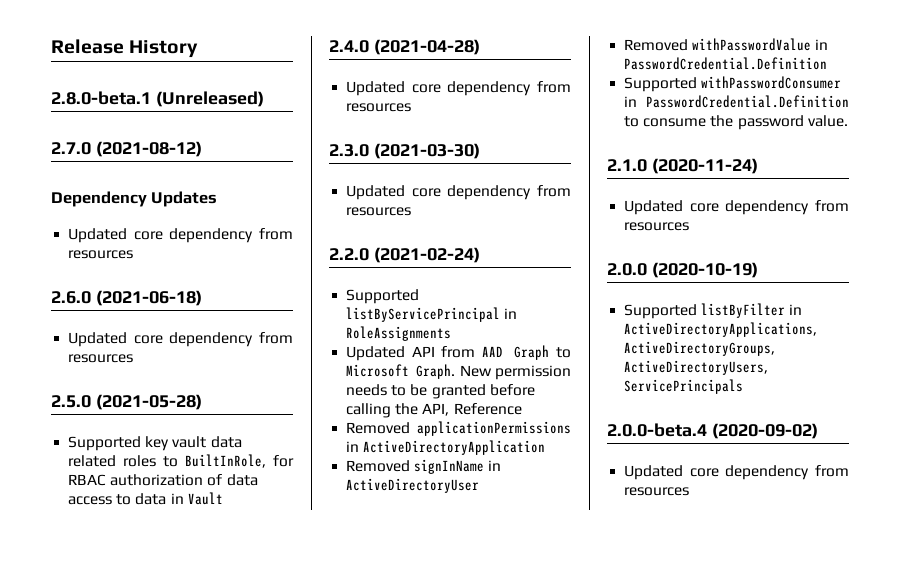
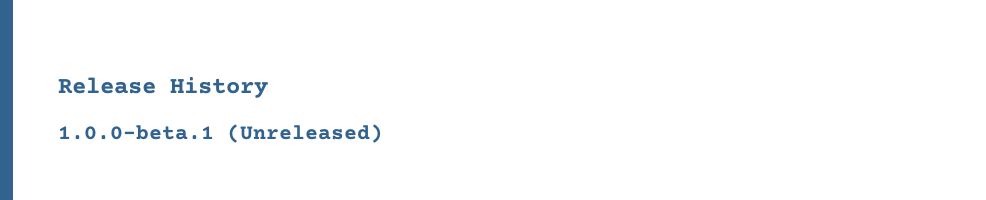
[51,91,151,105] 2.8.0-beta.1 -> [58,125,214,140] 1.0.0-beta.1
[51,141,202,157] [51,191,218,207] [68,228,293,243] [68,250,134,259] [51,290,202,306] [68,332,293,347] [68,354,134,363] [51,394,202,410] [68,436,242,451] [68,454,294,468] [68,474,258,486] [68,492,223,505] [329,39,480,55] [346,81,571,96] [346,103,412,112] [329,143,480,159] [346,185,571,200] [346,207,412,216] [329,247,480,263] [346,289,420,304] [346,307,518,322] [346,326,452,341] [346,345,571,361] [346,364,571,380] [346,384,535,399] [346,403,522,418] [346,421,571,436] [346,440,546,455] [346,459,502,474] [346,478,480,493] [624,38,829,51] [624,57,828,70] [624,76,842,92] [624,95,849,108] [624,115,848,130] [607,158,758,174] [624,200,849,215] [624,222,690,231] [607,262,758,278] [624,303,803,319] [624,322,818,337] [624,341,776,356] [624,360,769,375] [624,379,744,394] [607,423,818,439] [624,465,849,480] [624,487,690,496] // 2.7.0 (2021-08-12) // Dependency Updates // Updated core dependency from resources // 2.6.0 (2021-06-18) // Updated core dependency from resources // 2.5.0 (2021-05-28) // Supported key vault data related roles to BuiltInRole, for RBAC authorization of data access to data in Vault // 2.4.0 (2021-04-28) // Updated core dependency from resources // 2.3.0 (2021-03-30) // Updated core dependency from resources // 2.2.0 (2021-02-24) // Supported listByServicePrincipal in RoleAssignments // Updated API from AAD Graph to Microsoft Graph. New permission needs to be granted before calling the API, Reference // Removed applicationPermissions in ActiveDirectoryApplication // Removed signInName in ActiveDirectoryUser // Removed withPasswordValue in PasswordCredential.Definition // Supported withPasswordConsumer in PasswordCredential.Definition to consume the password value. // 2.1.0 (2020-11-24) // Updated core dependency from resources // 2.0.0 (2020-10-19) // Supported listByFilter in ActiveDirectoryApplications, ActiveDirectoryGroups, ActiveDirectoryUsers, ServicePrincipals // 2.0.0-beta.4 (2020-09-02) // Updated core dependency from resources -> (383, 133) none

